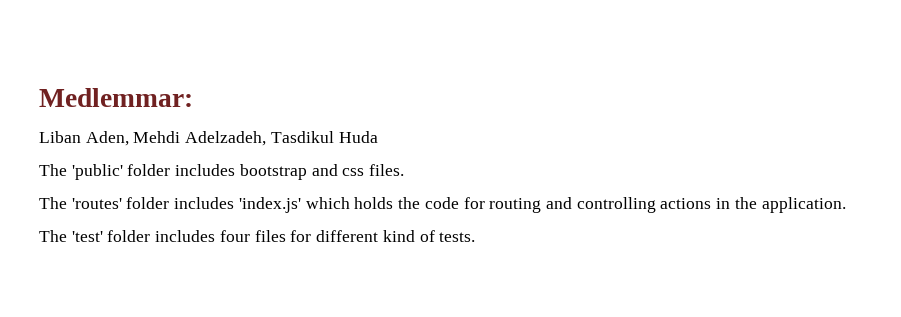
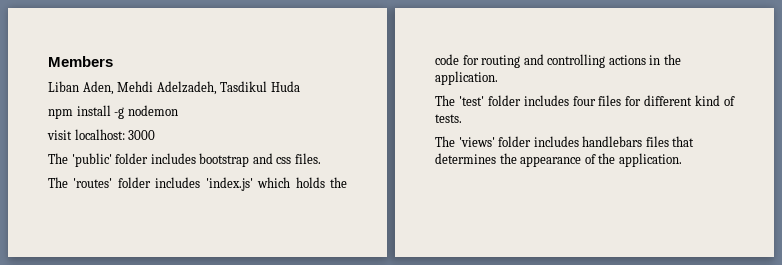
[39,88,193,107] Medlemmar: -> [48,56,113,67] Members
(378, 137) none -> [48,105,178,119] [47,129,156,140] // npm install -g nodemon // visit localhost: 3000
(476, 237) none -> [435,136,695,147] [435,153,682,167] // The 'views' folder includes handlebars files that determines the appearance of the application.

